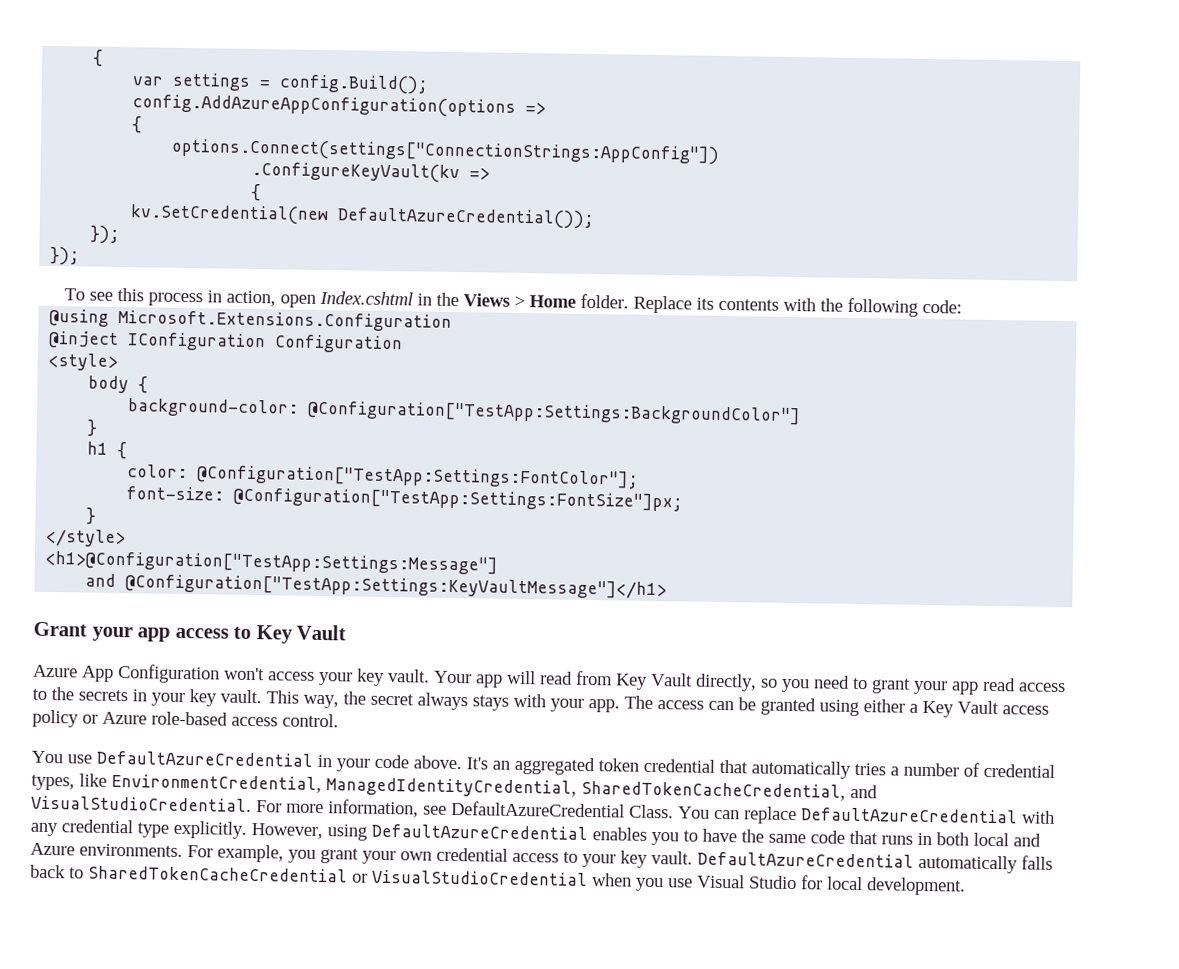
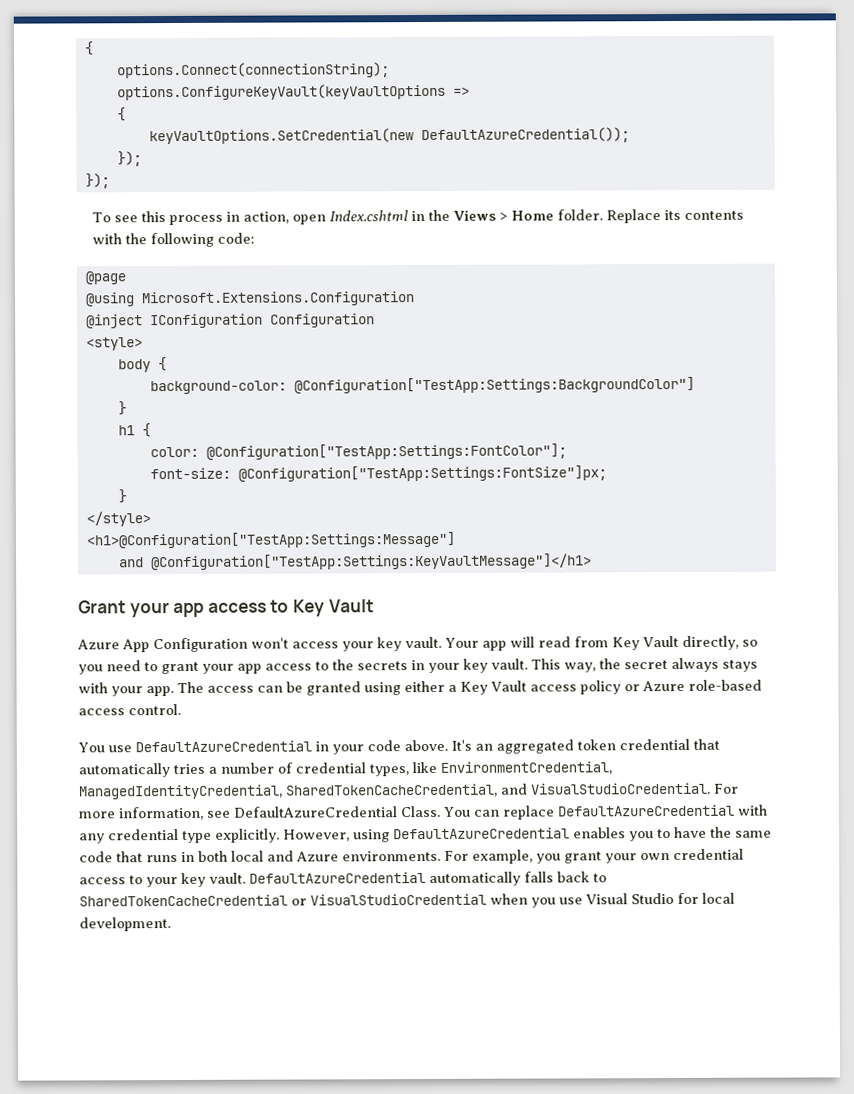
[93,49,104,67] [132,72,430,95] [132,94,547,118] [132,116,143,134] [171,138,721,165] [251,161,491,184] [251,183,262,202] [130,204,330,226] { // var settings = config.Build(); // config.AddAzureAppConfiguration(options => // { // options.Connect(settings["ConnectionStrings:AppConfig"]) // .ConfigureKeyVault(kv => // { // kv.SetCredential(new -> [83,41,94,56] [116,62,390,79] [116,83,470,101] [116,107,126,122] [148,128,414,145] { // options.Connect(connectionString); // options.ConfigureKeyVault(keyVaultOptions => // { // keyVaultOptions.SetCredential(new
(962, 306) none -> [84,271,126,285] // @page
[982,677,1016,692] read -> (262, 668) none

